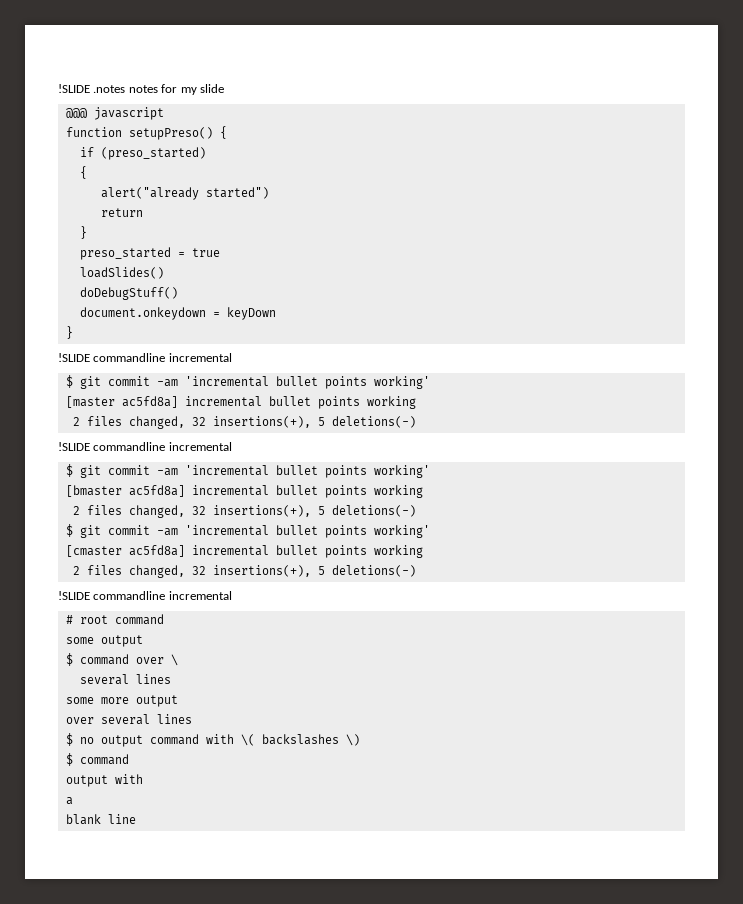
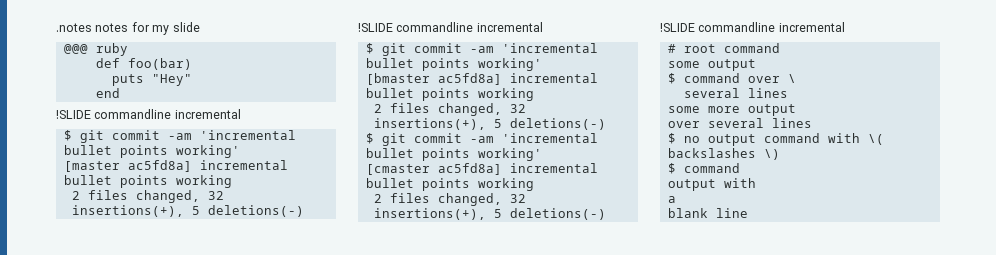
[58,84,90,93] !SLIDE -> (56, 27) none
[93,107,164,120] [65,126,227,140] [79,147,206,160] [79,166,87,179] [100,187,269,200] [100,208,143,217] [79,226,87,239] [79,247,220,260] [79,267,164,279] [79,287,178,300] [79,307,276,320] [65,326,73,339] javascript // function setupPreso() { // if (preso_started) // { // alert("already started") // return // } // preso_started = true // loadSlides() // doDebugStuff() // document.onkeydown = keyDown // } -> [95,43,128,56] [95,58,192,70] [111,74,192,86] [95,88,120,98] ruby // def foo(bar) // puts "Hey" // end

